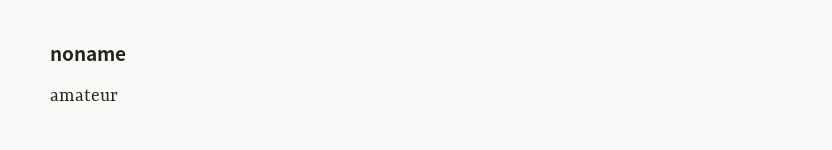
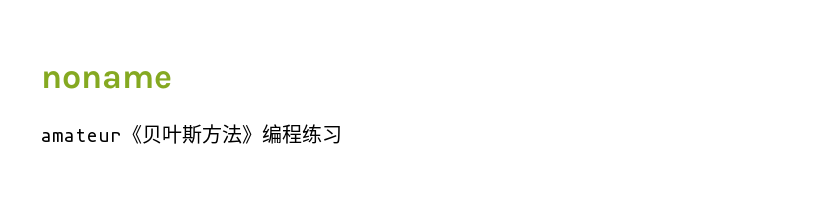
(118, 95) none -> [122,124,342,144] 《贝叶斯方法》编程练习

